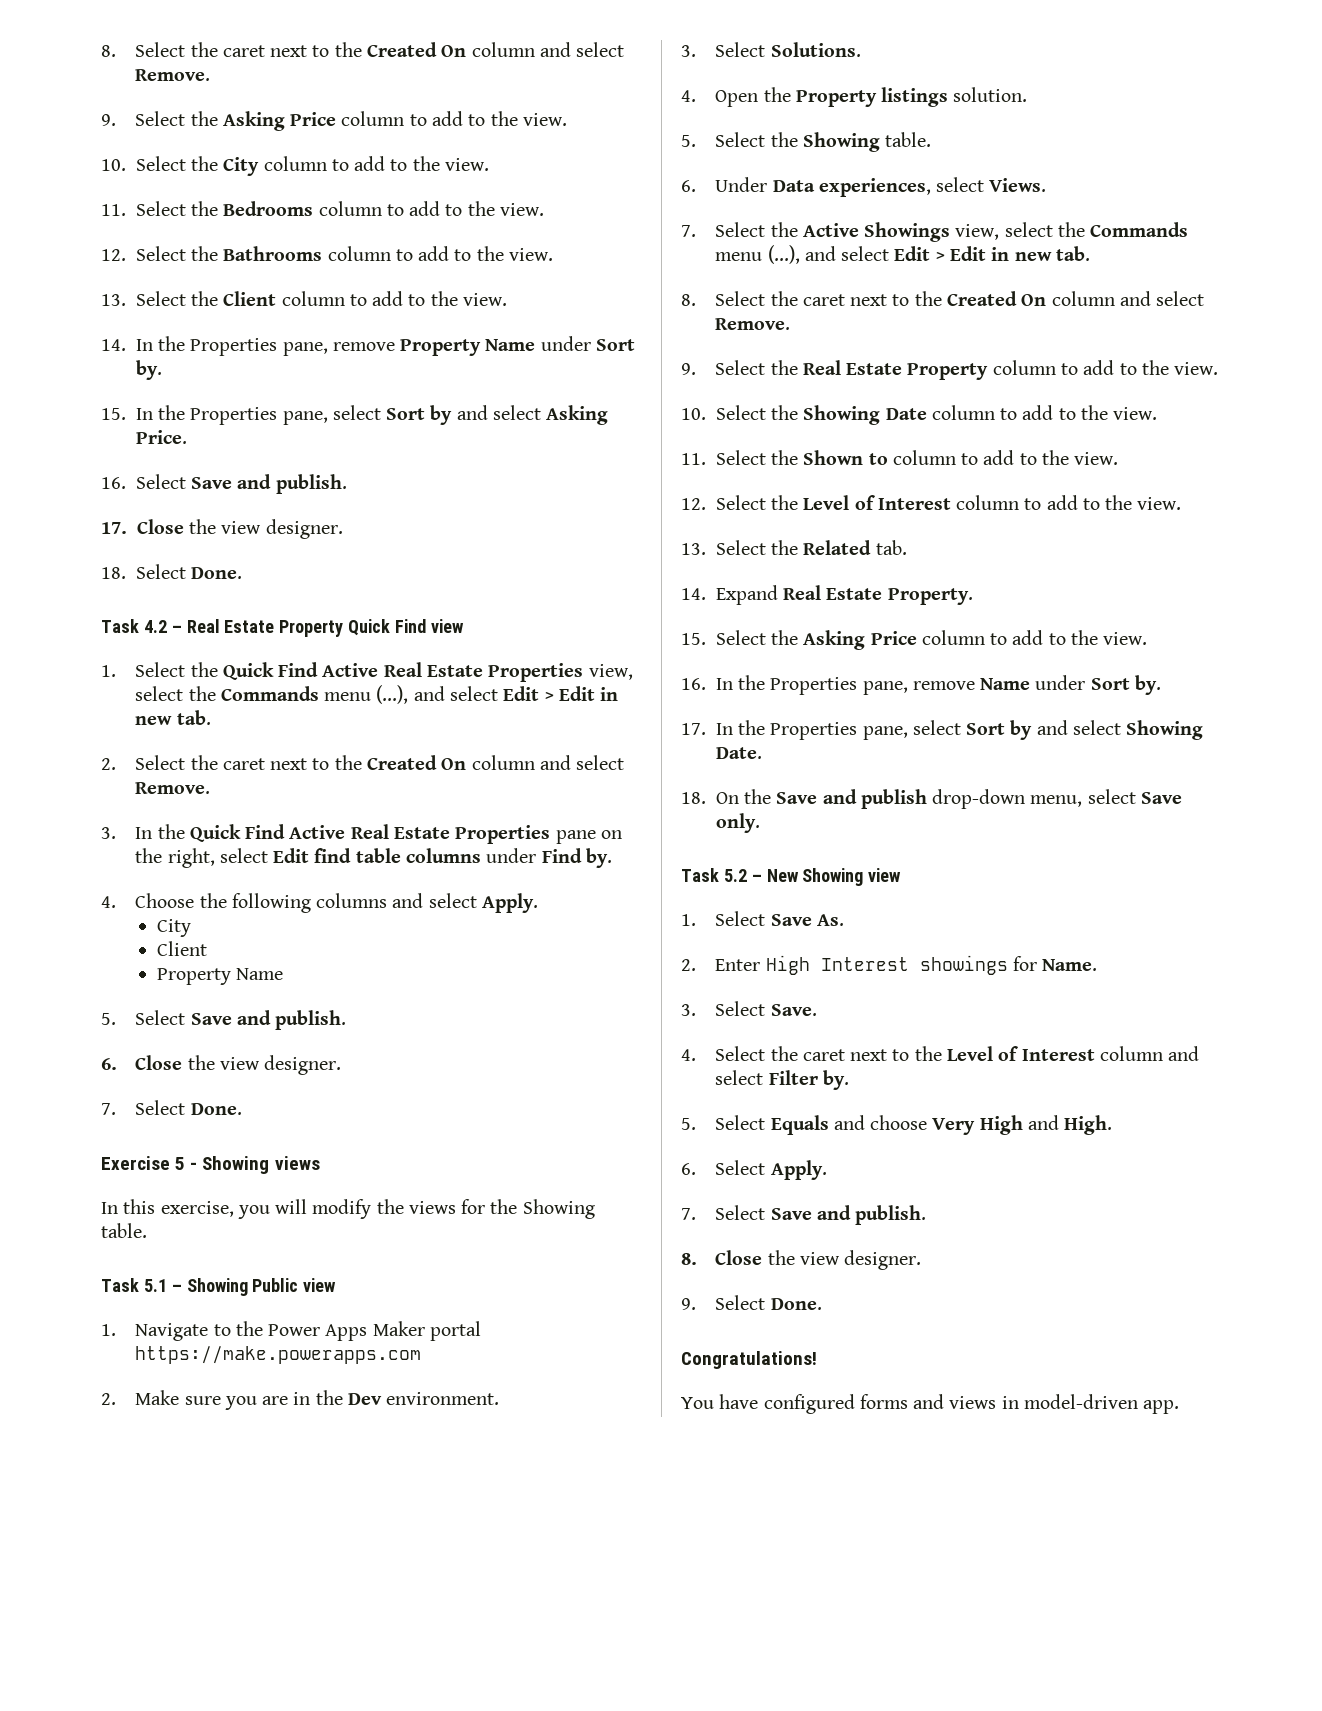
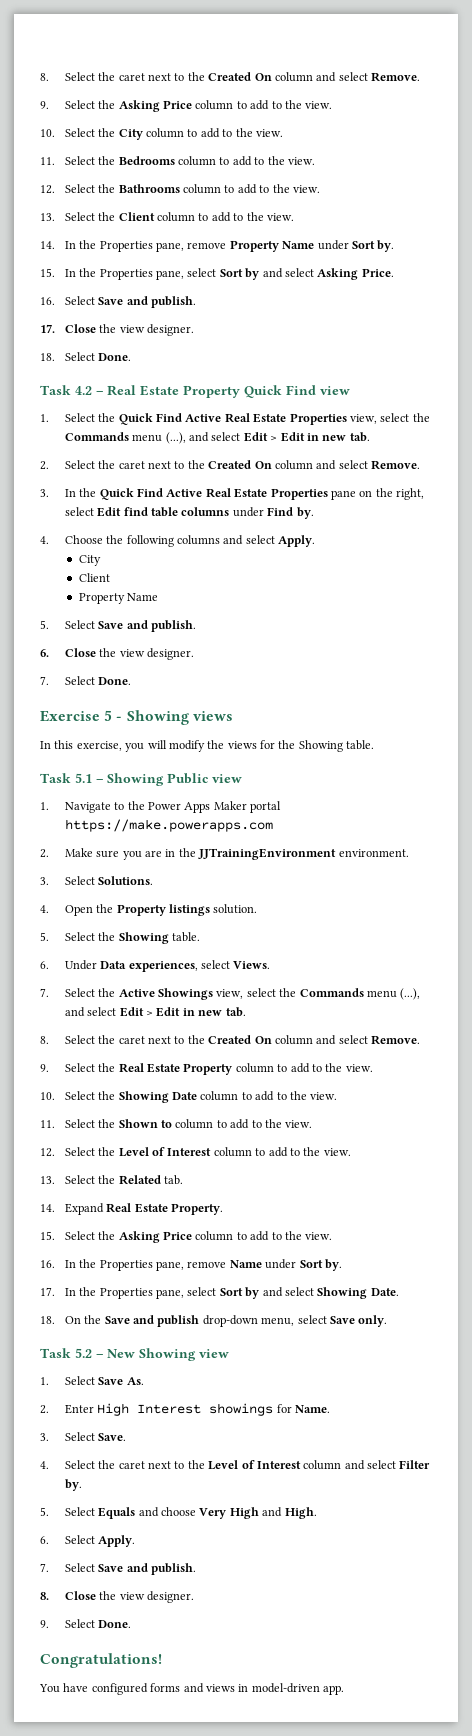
[347,1393,382,1405] Dev -> [198,848,337,860] JJTrainingEnvironment

